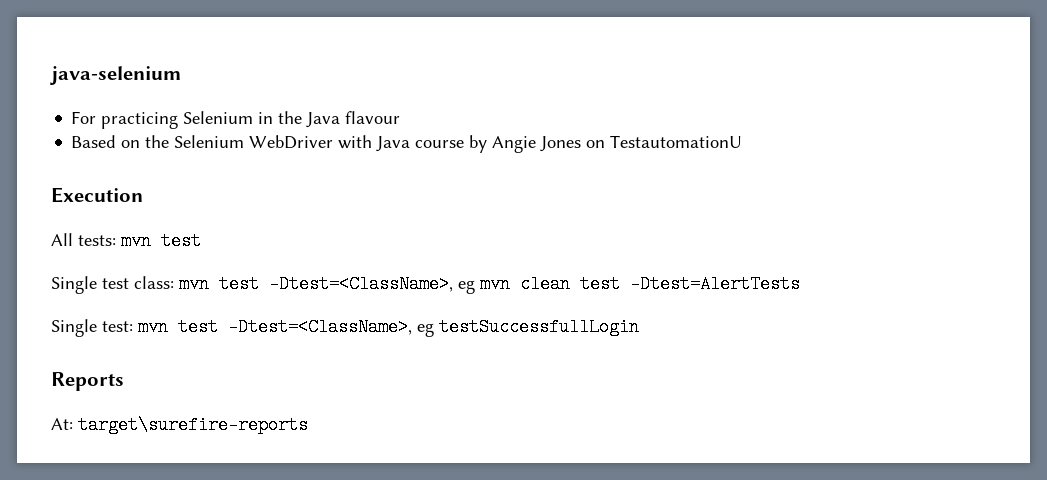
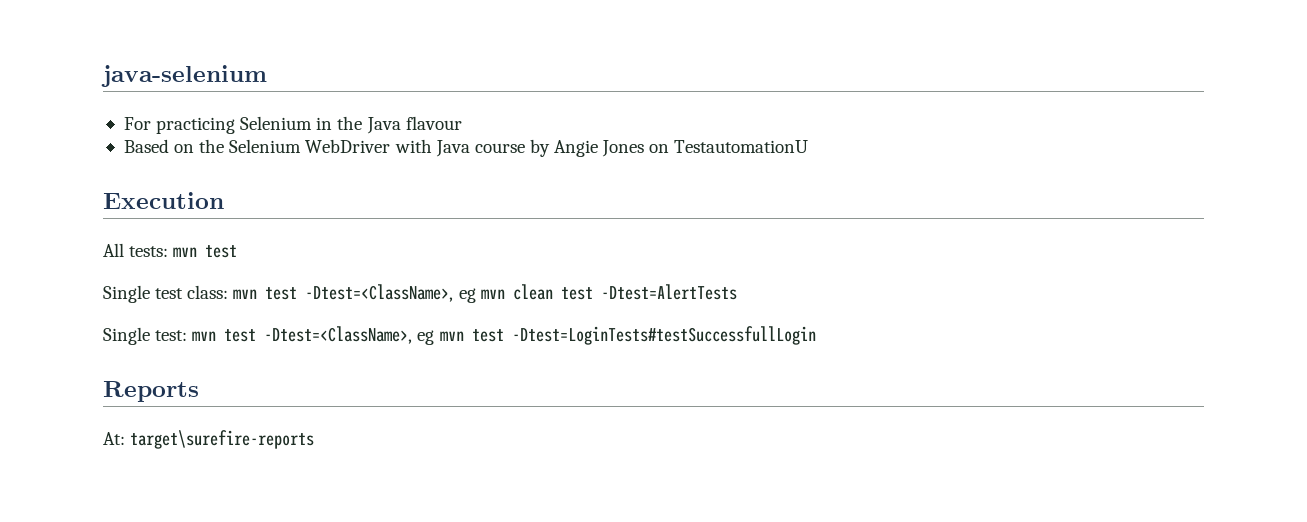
[439,318,639,336] testSuccessfullLogin -> [439,326,816,345] mvn test -Dtest=LoginTests#testSuccessfullLogin

